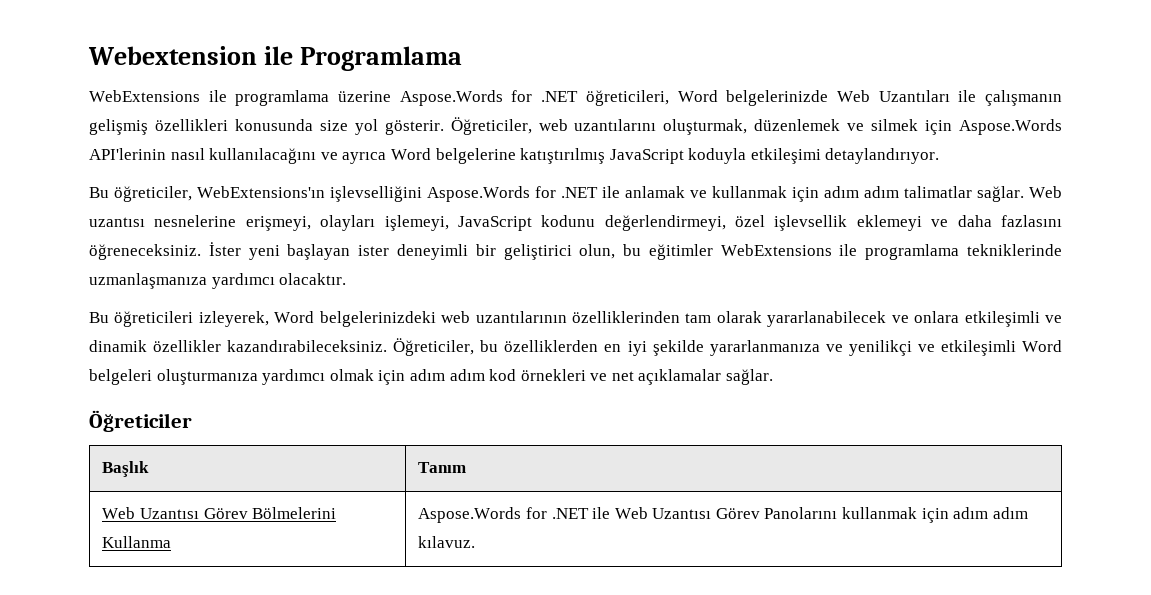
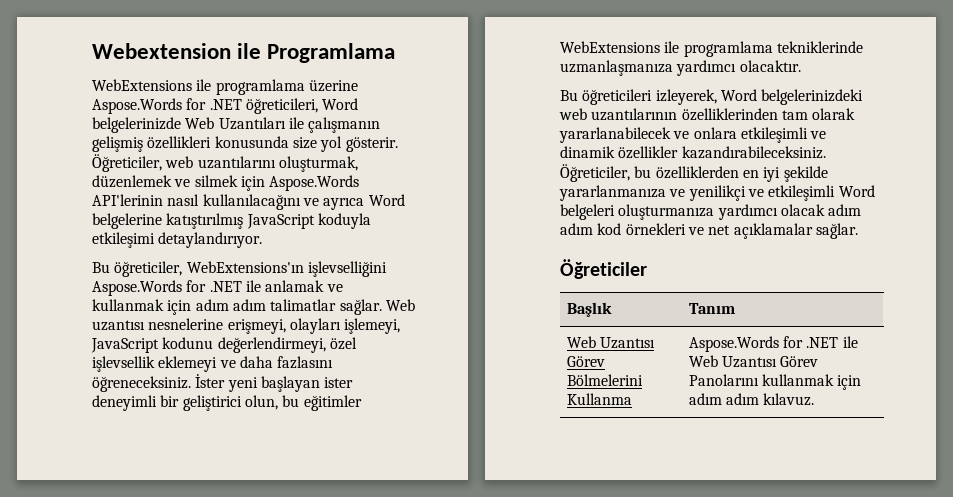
[329,369,406,385] olmak için -> [780,204,825,216] olacak

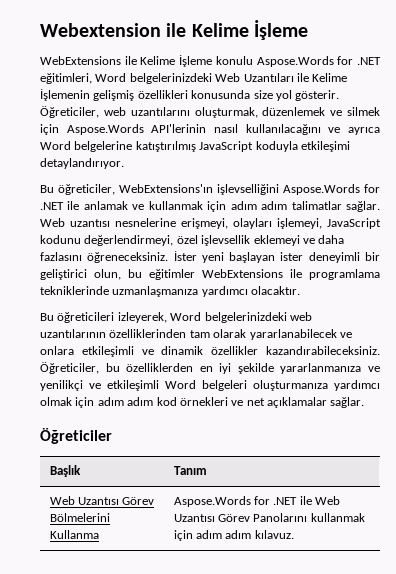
[267,43,396,63] [92,79,358,95] [92,98,359,114] [92,117,181,133] Programlama // WebExtensions ile programlama üzerine Aspose.Words for .NET öğreticileri, Word belgelerinizde -> [191,20,308,40] [40,55,381,67] [40,73,212,84] Kelime İşleme // WebExtensions ile Kelime İşleme konulu Aspose.Words for .NET eğitimleri, Word belgelerinizdeki
[308,117,381,133] çalışmanın -> [312,73,348,82] [40,89,90,101] Kelime İşlemenin
[780,204,825,216] olacak -> [40,397,95,408] olmak için

